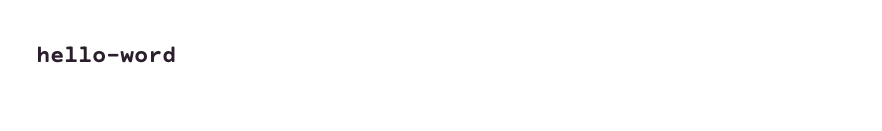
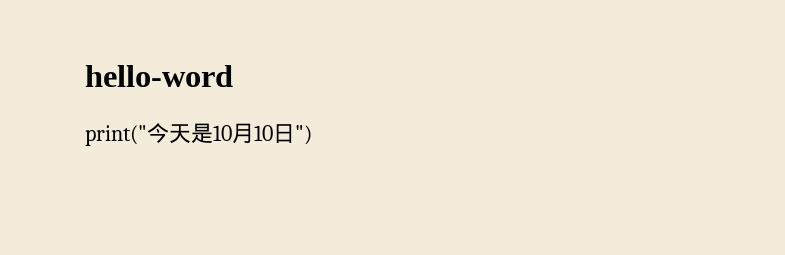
(176, 54) none -> [85,123,312,146] // print("今天是10月10日")

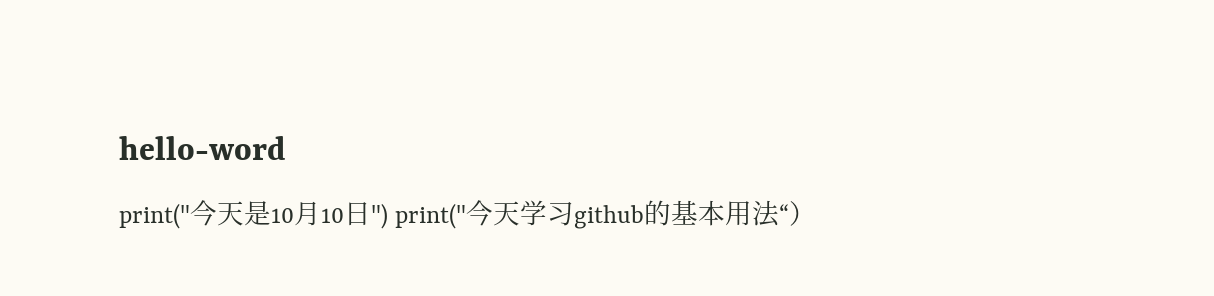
(312, 135) none -> [395,200,817,229] print("今天学习github的基本用法“）

